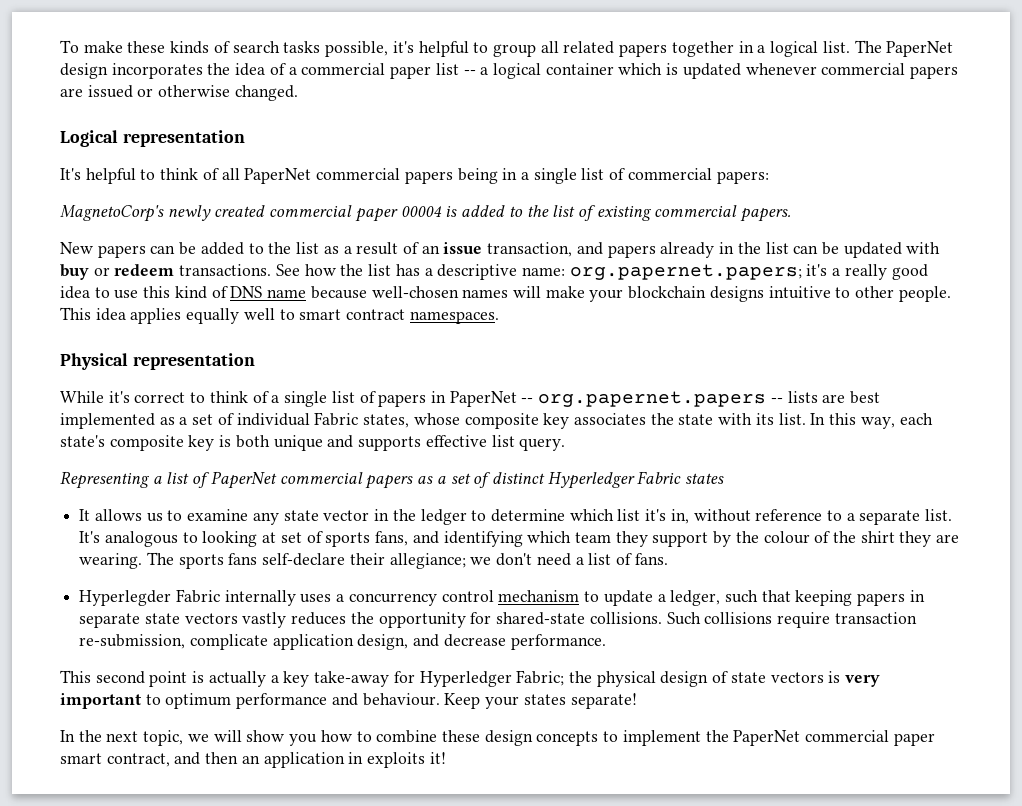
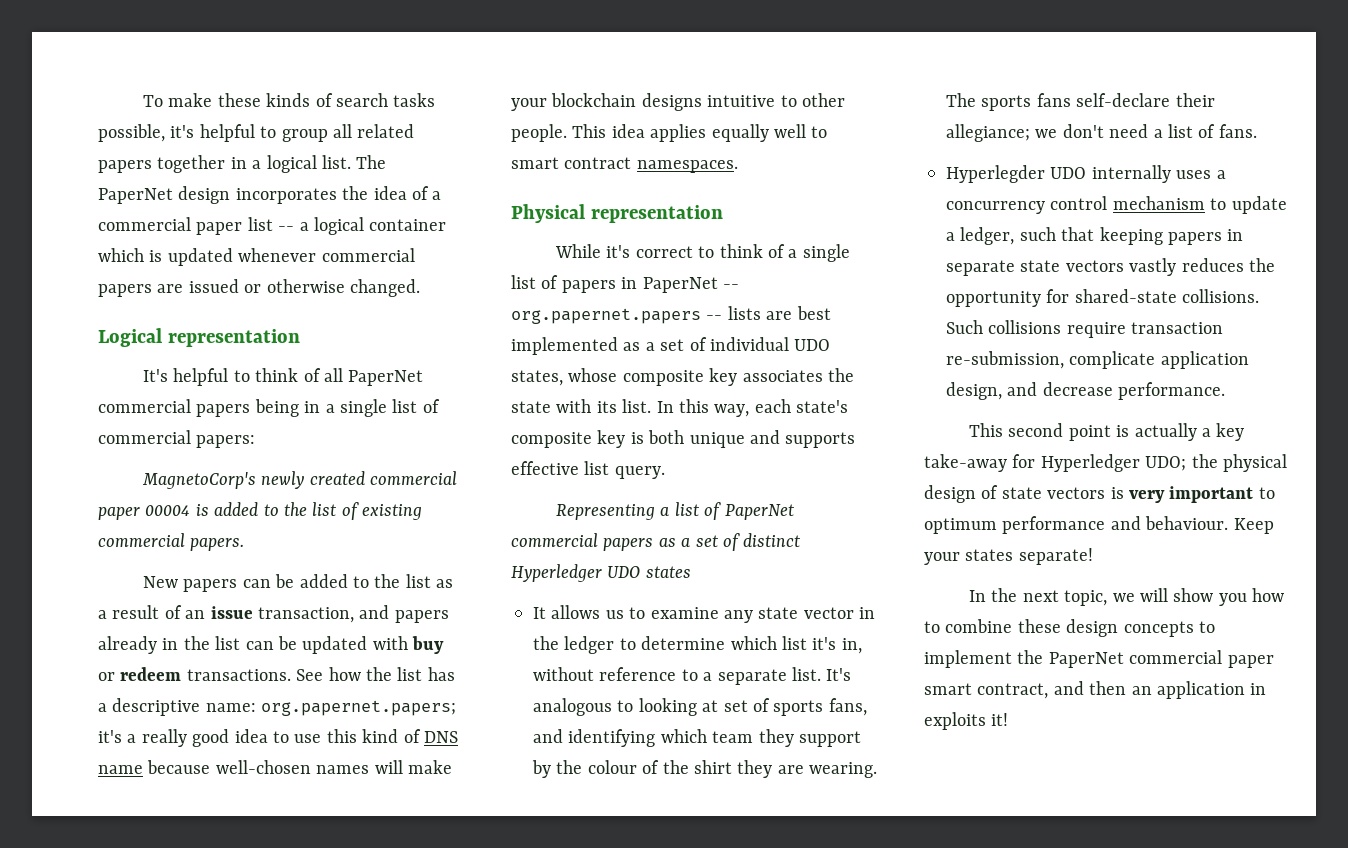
[314,412,359,426] Fabric -> [794,339,831,351] UDO
[637,471,682,484] Fabric -> [607,566,641,578] UDO
[175,589,220,603] Fabric -> [1050,167,1087,179] UDO
[516,670,565,686] Fabric; -> [1145,456,1187,471] UDO;

